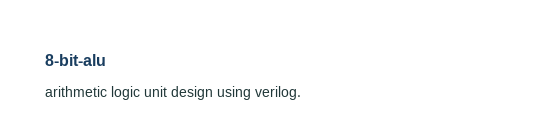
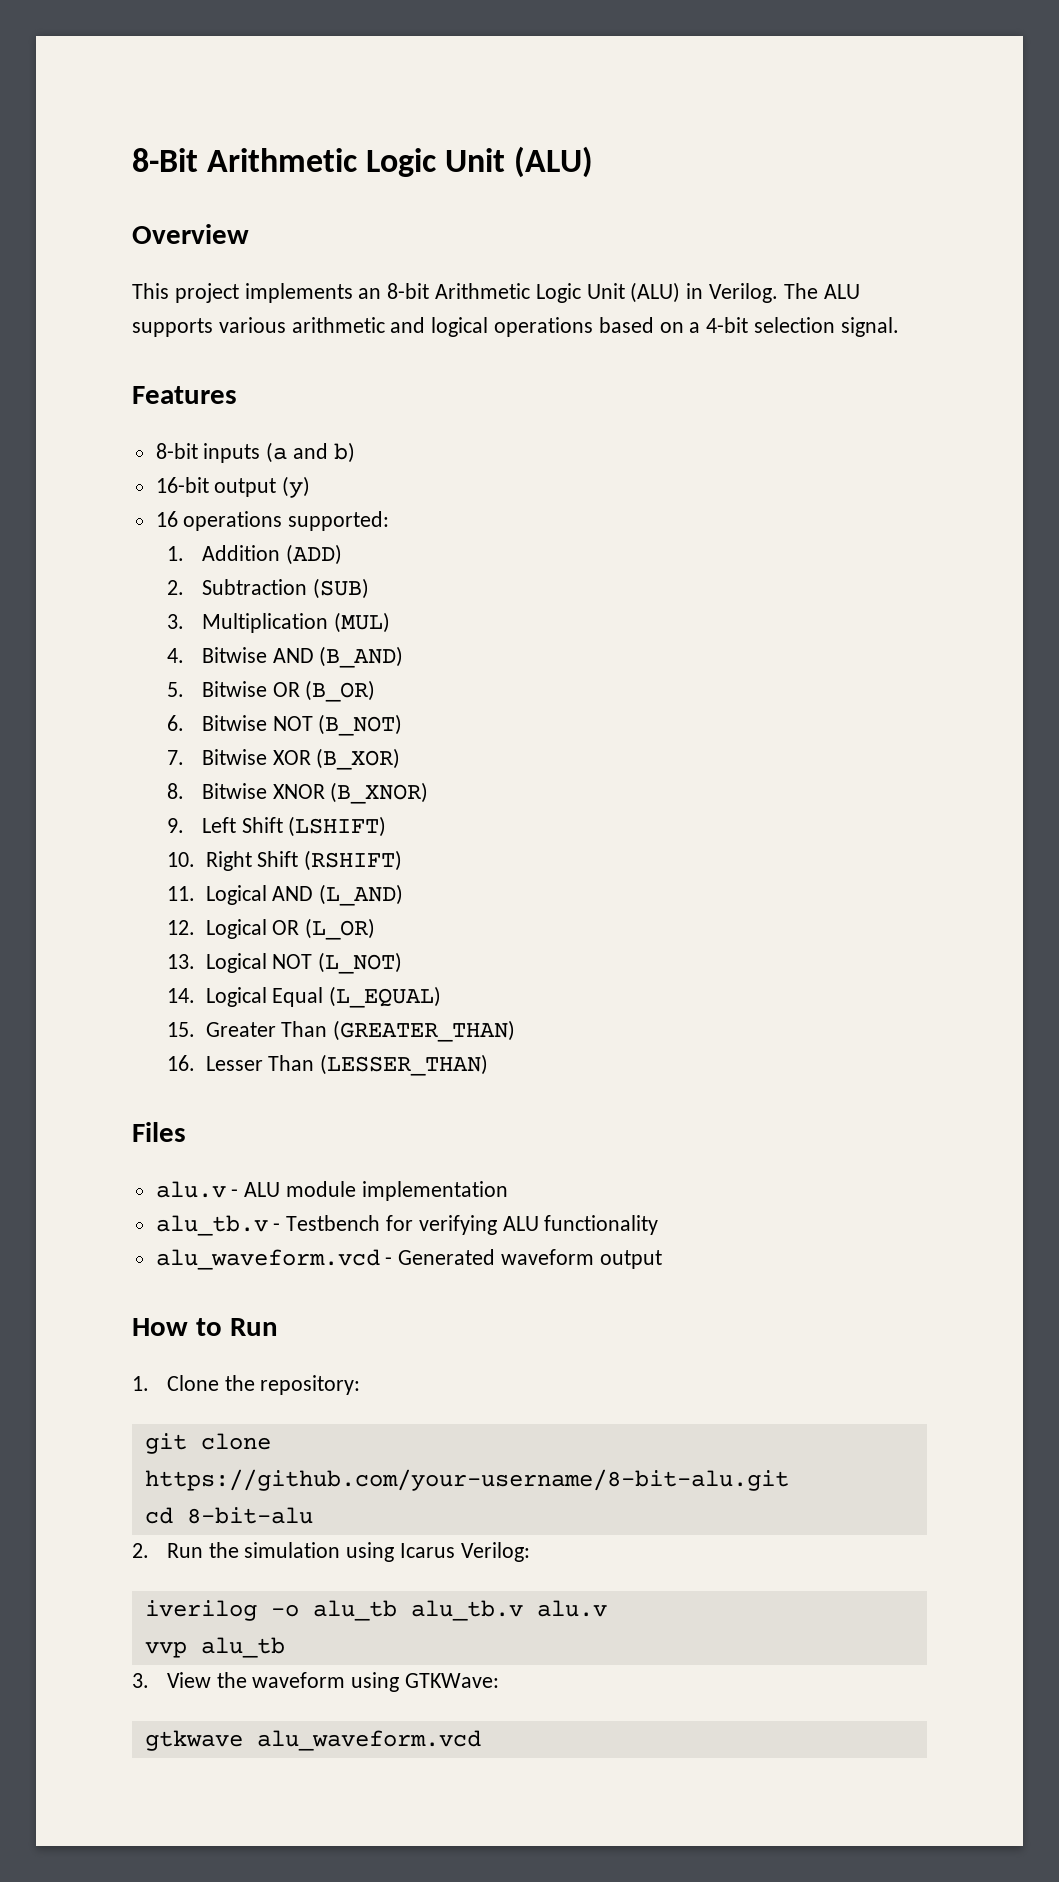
[45,54,106,66] [45,86,301,100] 8-bit-alu // arithmetic logic unit design using verilog. -> [132,146,594,178] [132,224,249,244] [132,282,860,303] [132,317,899,337] [132,386,237,404] [155,442,355,463] [155,476,311,498] [155,511,390,531] [166,544,342,565] [166,578,369,599] [166,612,390,633] [166,646,404,668] [166,680,376,702] [166,714,403,736] [166,748,401,770] [166,782,429,804] [166,816,387,837] [166,850,403,871] [166,884,404,906] [166,918,376,940] [166,952,403,974] [166,986,442,1008] [166,1020,516,1042] [166,1054,489,1076] [132,1122,186,1142] [155,1181,508,1201] [155,1215,659,1236] [155,1249,662,1270] [132,1318,278,1336] [132,1375,361,1395] [144,1433,271,1454] [144,1469,789,1491] [144,1507,313,1524] [132,1542,530,1562] [144,1600,607,1621] [144,1637,285,1658] [132,1672,500,1692] [144,1730,481,1751] 8-Bit Arithmetic Logic Unit (ALU) // Overview // This project implements an 8-bit Arithmetic Logic Unit (ALU) in Verilog. The ALU supports various arithmetic and logical operations based on a 4-bit selection signal. // Features // 8-bit inputs (a and b) // 16-bit output (y) // 16 operations supported: // 1. Addition (ADD) // 2. Subtraction (SUB) // 3. Multiplication (MUL) // 4. Bitwise AND (B_AND) // 5. Bitwise OR (B_OR) // 6. Bitwise NOT (B_NOT) // 7. Bitwise XOR (B_XOR) // 8. Bitwise XNOR (B_XNOR) // 9. Left Shift (LSHIFT) // 10. Right Shift (RSHIFT) // 11. Logical AND (L_AND) // 12. Logical OR (L_OR) // 13. Logical NOT (L_NOT) // 14. Logical Equal (L_EQUAL) // 15. Greater Than (GREATER_THAN) // 16. Lesser Than (LESSER_THAN) // Files // alu.v - ALU module implementation // alu_tb.v - Testbench for verifying ALU functionality // alu_waveform.vcd - Generated waveform output // How to Run // 1. Clone the repository: // git clone https://github.com/your-username/8-bit-alu.git // cd 8-bit-alu // 2. Run the simulation using Icarus Verilog: // iverilog -o alu_tb alu_tb.v alu.v // vvp alu_tb // 3. View the waveform using GTKWave: // gtkwave alu_waveform.vcd

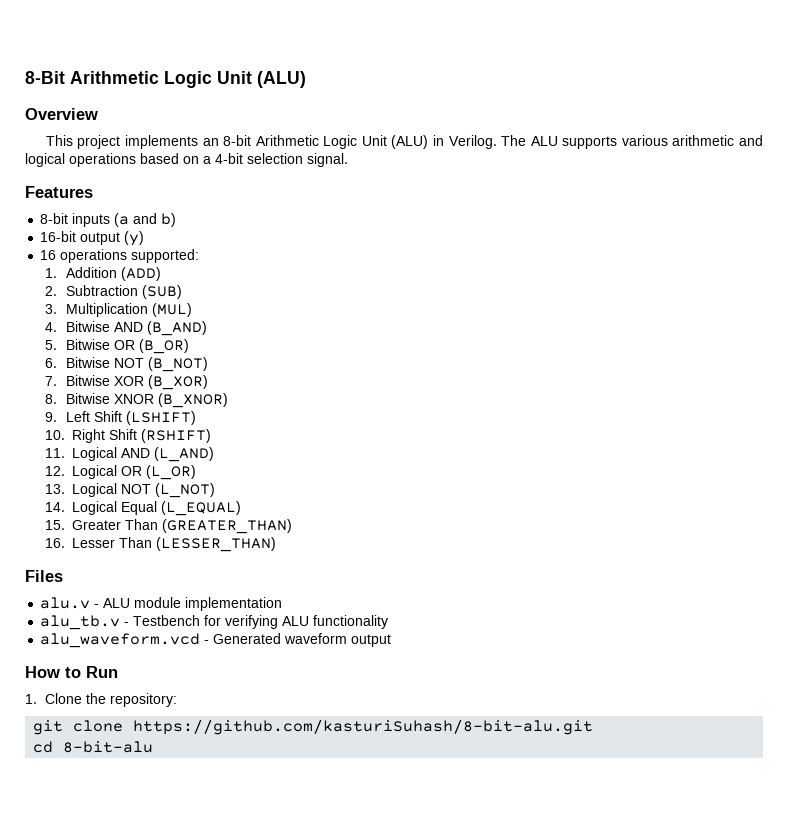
[144,1469,789,1491] https://github.com/your-username/8-bit-alu.git -> [133,719,594,735] https://github.com/kasturiSuhash/8-bit-alu.git
[132,1542,530,1562] [144,1600,607,1621] [144,1637,285,1658] [132,1672,500,1692] [144,1730,481,1751] // 2. Run the simulation using Icarus Verilog: // iverilog -o alu_tb alu_tb.v alu.v // vvp alu_tb // 3. View the waveform using GTKWave: // gtkwave alu_waveform.vcd -> (154, 747) none

